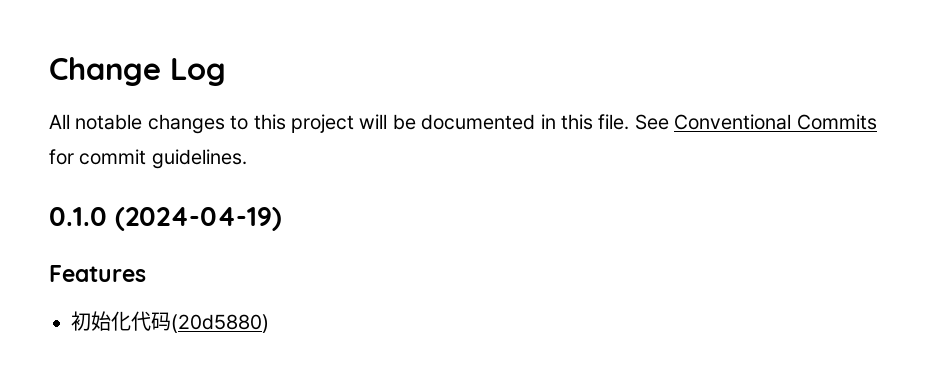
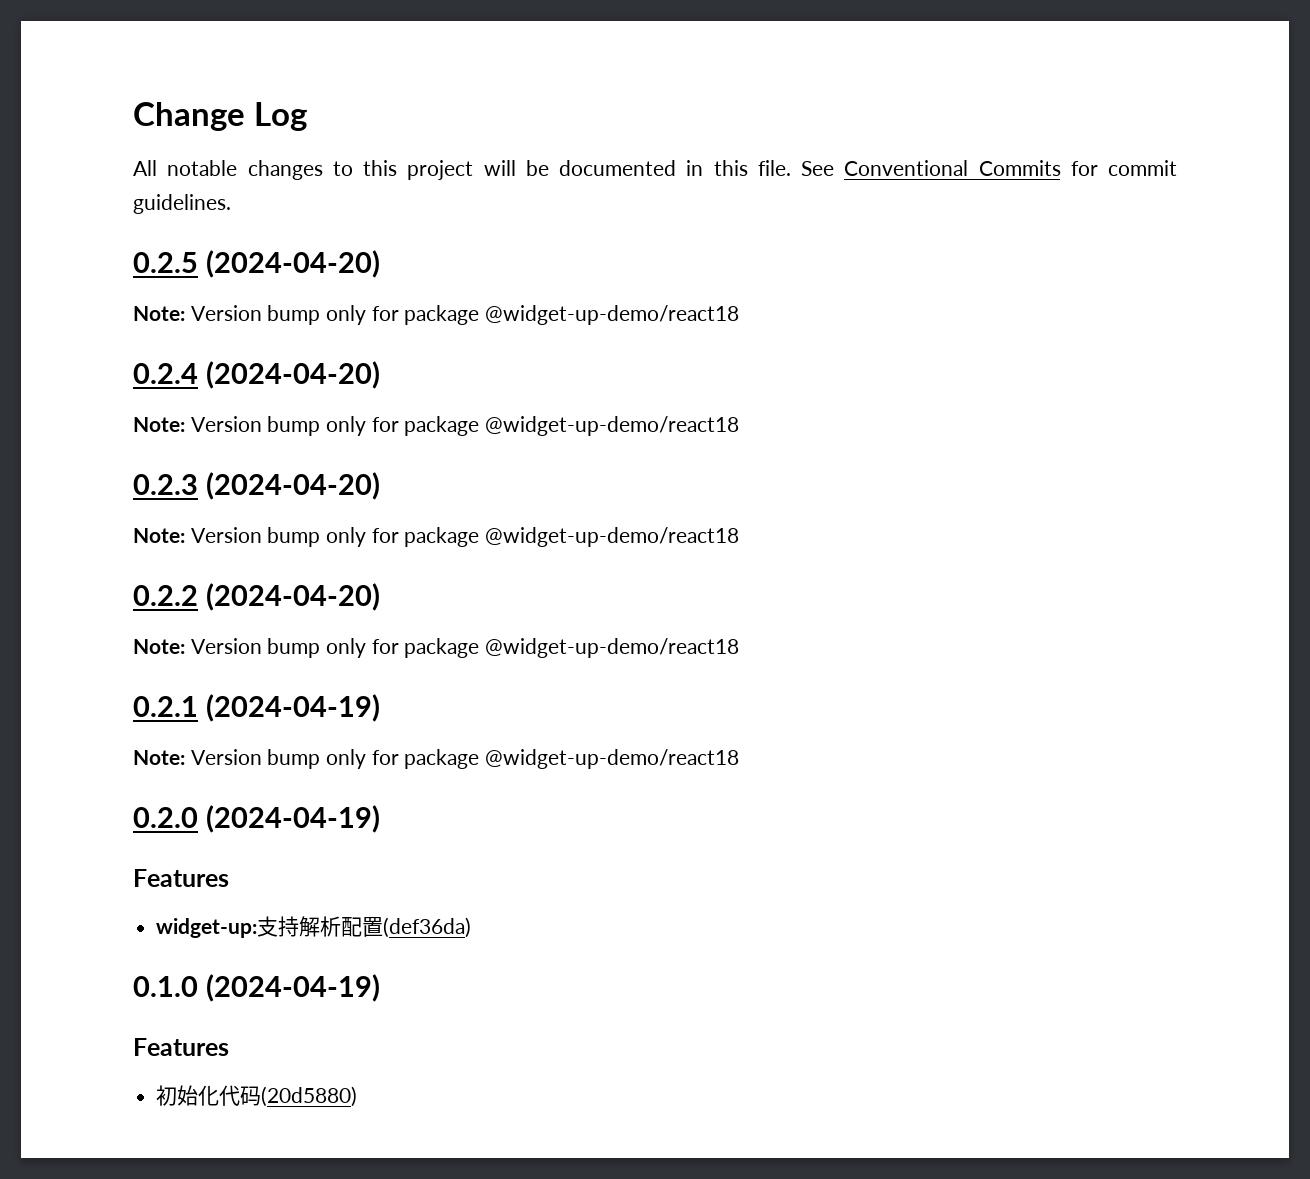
(247, 159) none -> [133,250,380,278] [133,305,740,325] [133,361,380,389] [133,416,740,436] [133,472,380,500] [133,527,740,547] [133,583,380,611] [133,638,740,658] [133,694,380,722] [133,749,740,769] [133,805,380,833] [133,869,229,887] [156,916,472,938] // 0.2.5 (2024-04-20) // Note: Version bump only for package @widget-up-demo/react18 // 0.2.4 (2024-04-20) // Note: Version bump only for package @widget-up-demo/react18 // 0.2.3 (2024-04-20) // Note: Version bump only for package @widget-up-demo/react18 // 0.2.2 (2024-04-20) // Note: Version bump only for package @widget-up-demo/react18 // 0.2.1 (2024-04-19) // Note: Version bump only for package @widget-up-demo/react18 // 0.2.0 (2024-04-19) // Features // widget-up:支持解析配置(def36da)

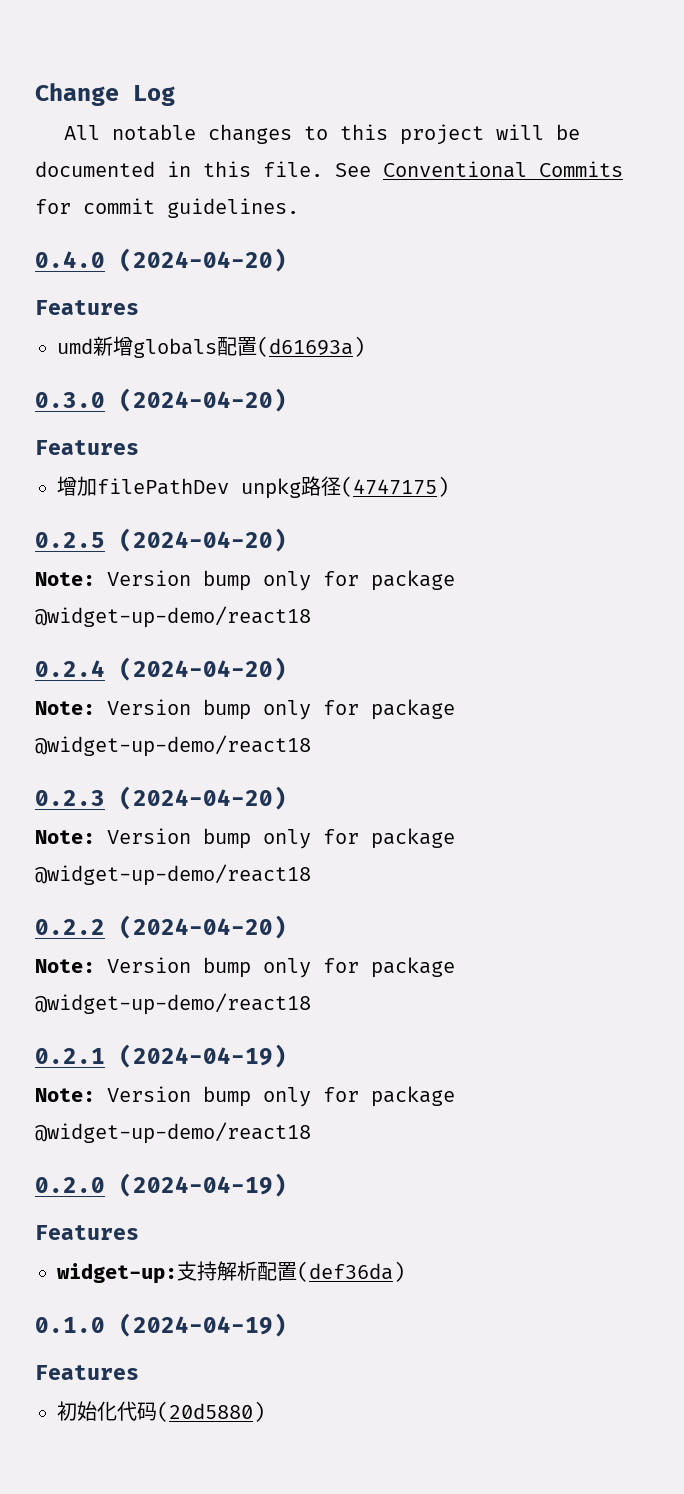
(231, 204) none -> [35,248,287,272] [35,300,139,315] [57,336,365,358] [35,388,287,412] [35,440,139,455] [57,476,449,499] // 0.4.0 (2024-04-20) // Features // umd新增globals配置(d61693a) // 0.3.0 (2024-04-20) // Features // 增加filePathDev unpkg路径(4747175)

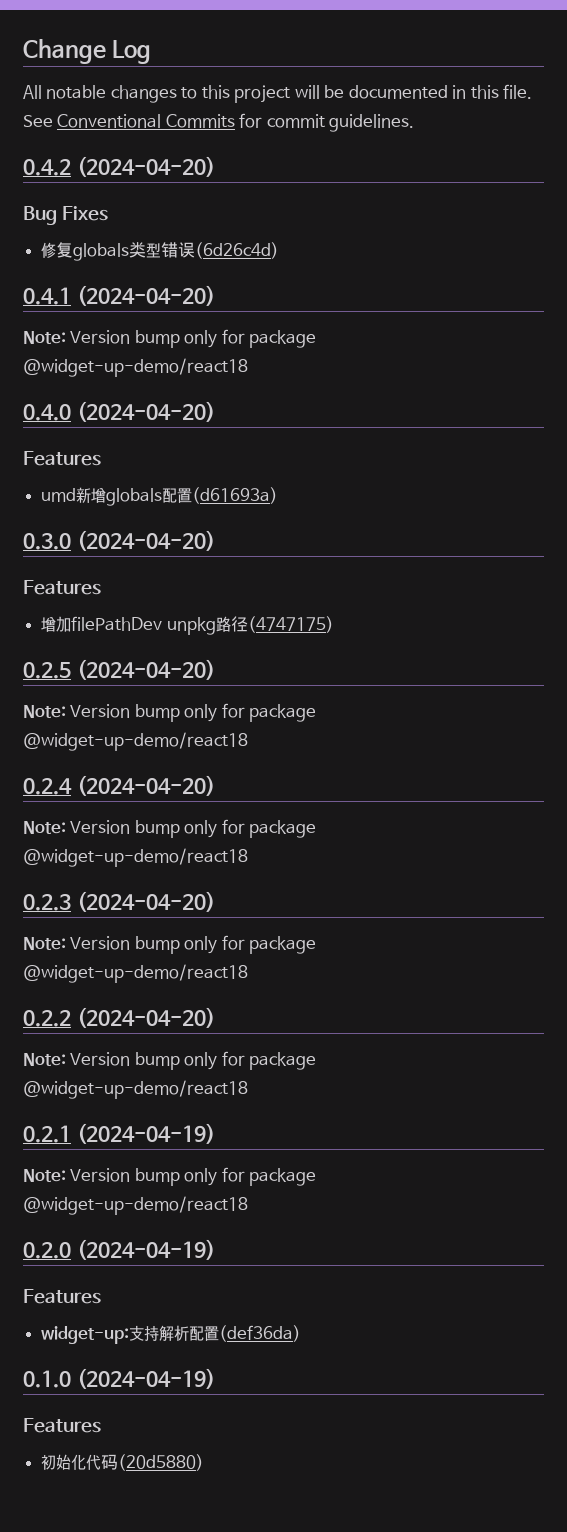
(299, 208) none -> [23,156,215,177] [23,206,108,225] [41,242,280,261] [23,285,215,306] [23,329,317,348] [23,358,248,377] // 0.4.2 (2024-04-20) // Bug Fixes // 修复globals类型错误(6d26c4d) // 0.4.1 (2024-04-20) // Note: Version bump only for package @widget-up-demo/react18

